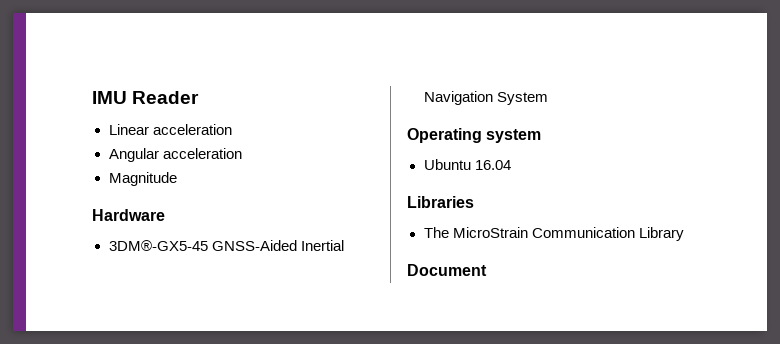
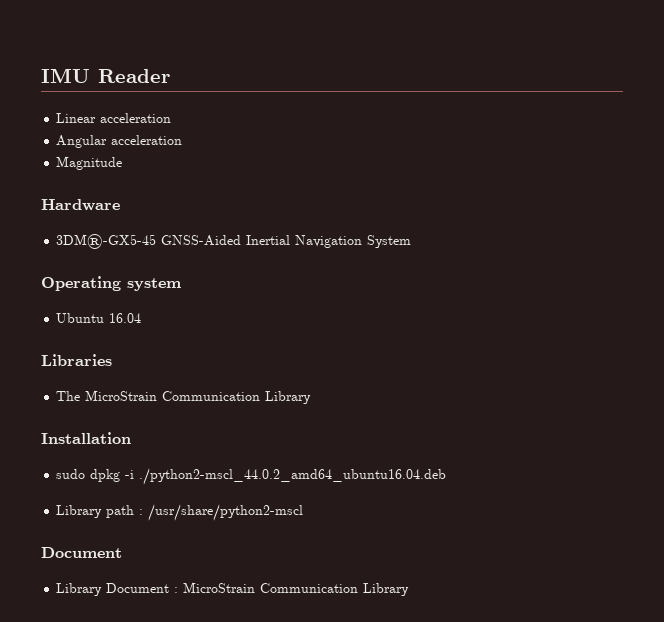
[407,264,487,276] Document -> [41,432,131,444] [56,468,447,485] [56,504,304,521] [41,547,122,558] [56,582,410,596] Installation // sudo dpkg -i ./python2-mscl_44.0.2_amd64_ubuntu16.04.deb // Library path : /usr/share/python2-mscl // Document // Library Document : MicroStrain Communication Library

